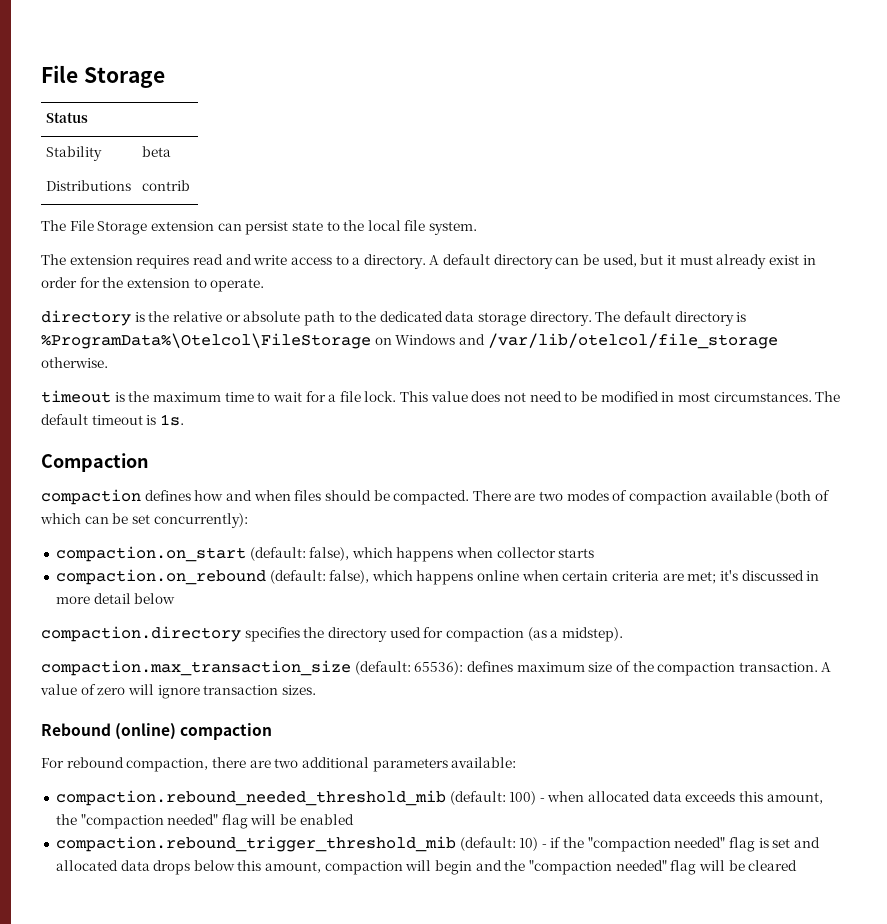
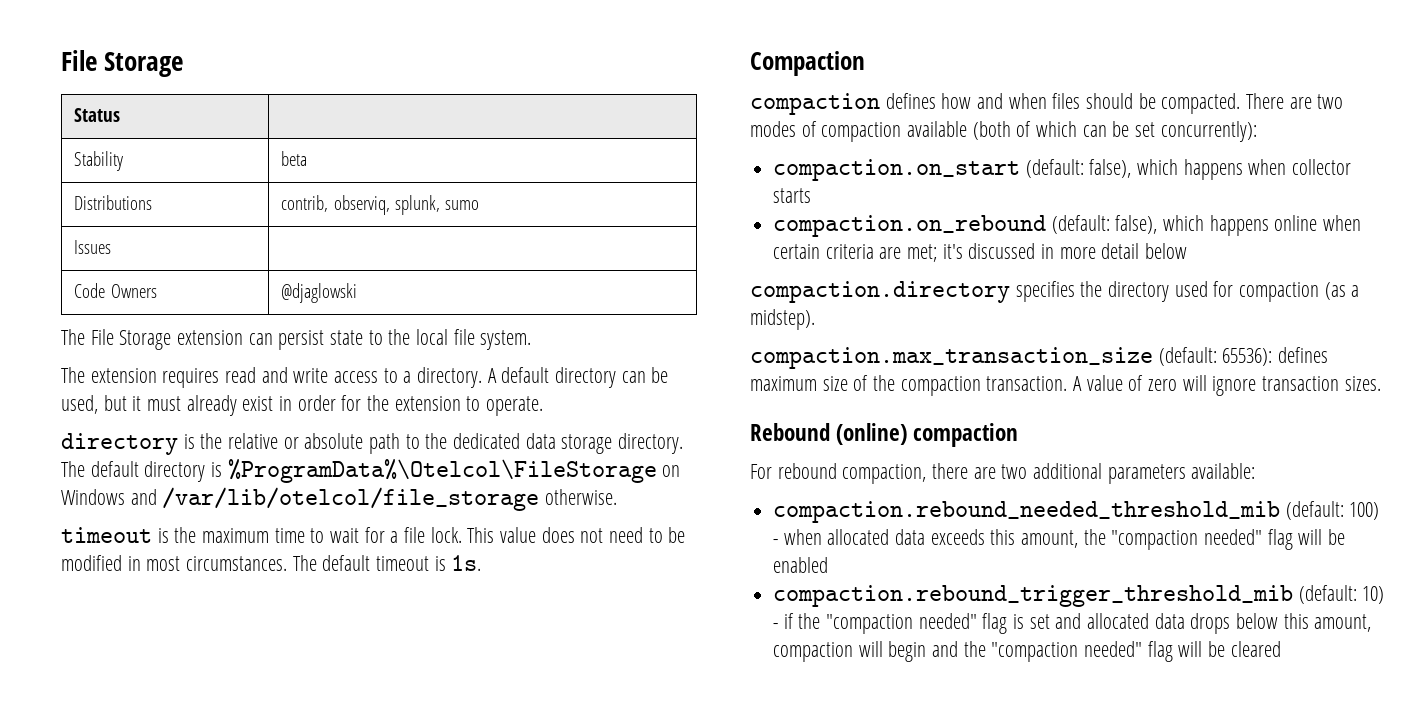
[142,180,191,191] contrib -> [281,195,479,215] [74,240,112,254] [74,283,157,298] [281,283,358,303] contrib, observiq, splunk, sumo // Issues | // Code Owners | @djaglowski

